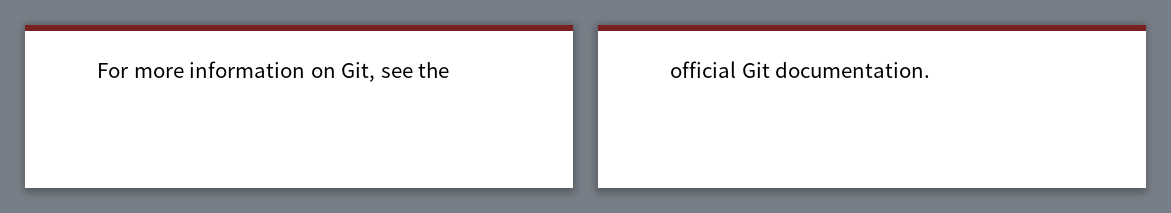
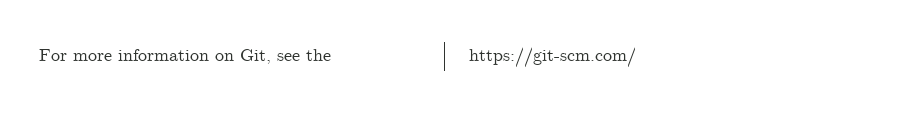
[670,61,931,78] official Git documentation. -> [469,47,636,68] https://git-scm.com/

